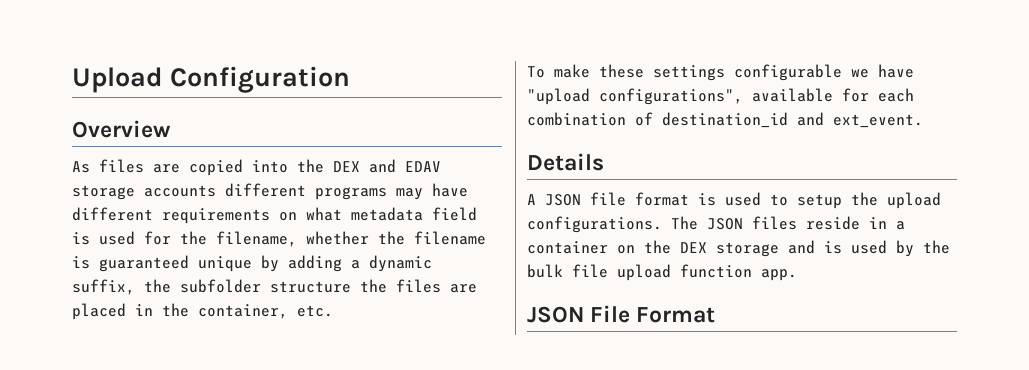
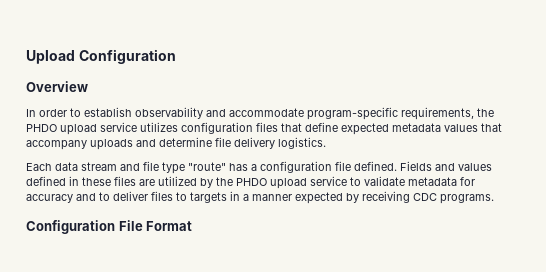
[72,159,441,176] [72,183,468,200] [72,207,477,224] [72,231,486,247] [72,255,432,272] [72,279,477,295] [72,303,333,320] [527,64,914,81] [527,88,914,105] [527,112,923,128] [527,153,604,171] [527,192,941,209] [527,216,905,233] [527,240,950,257] [527,264,797,281] [527,306,584,323] As files are copied into the DEX and EDAV storage accounts different programs may have different requirements on what metadata field is used for the filename, whether the filename is guaranteed unique by adding a dynamic suffix, the subfolder structure the files are placed in the container, etc. // To make these settings configurable we have "upload configurations", available for each combination of destination_id and ext_event. // Details // A JSON file format is used to setup the upload configurations. The JSON files reside in a container on the DEX storage and is used by the bulk file upload function app. // JSON -> [26,107,494,120] [26,122,502,135] [26,137,326,150] [26,161,492,174] [26,176,475,189] [26,191,494,204] [26,220,115,234] In order to establish observability and accommodate program-specific requirements, the PHDO upload service utilizes configuration files that define expected metadata values that accompany uploads and determine file delivery logistics. // Each data stream and file type "route" has a configuration file defined. Fields and values defined in these files are utilized by the PHDO upload service to validate metadata for accuracy and to deliver files to targets in a manner expected by receiving CDC programs. // Configuration

